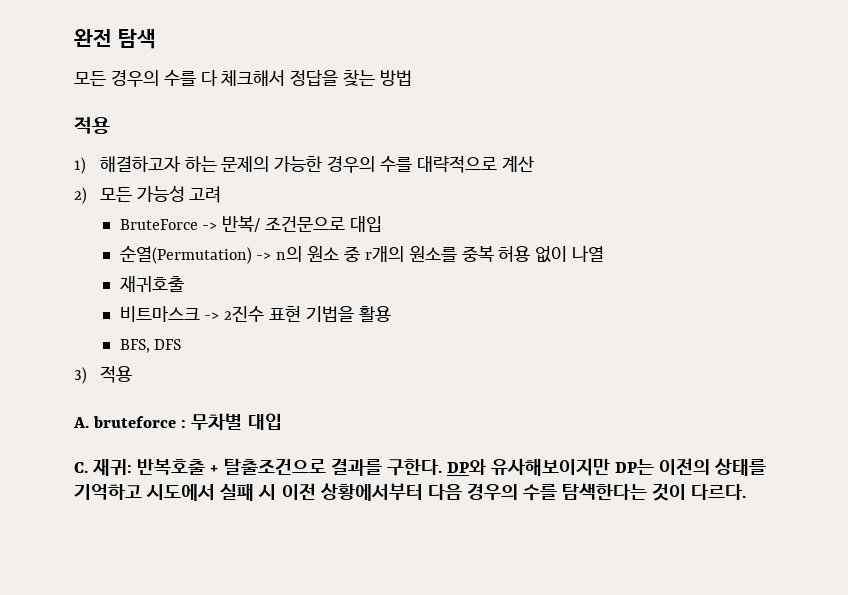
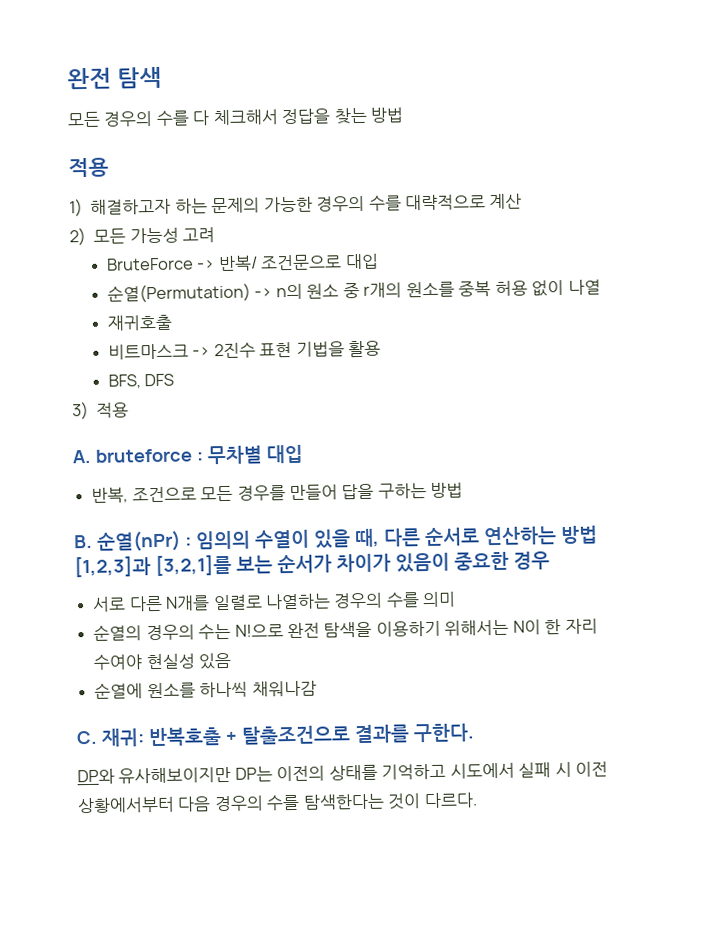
(282, 421) none -> [91,482,464,503] [74,525,598,552] [74,551,550,578] [92,591,457,612] [93,618,598,641] [93,652,233,670] [94,680,317,699] // 반복, 조건으로 모든 경우를 만들어 답을 구하는 방법 // B. 순열(nPr) : 임의의 수열이 있을 때, 다른 순서로 연산하는 방법 [1,2,3]과 [3,2,1]를 보는 순서가 차이가 있음이 중요한 경우 // 서로 다른 N개를 일렬로 나열하는 경우의 수를 의미 // 순열의 경우의 수는 N!으로 완전 탐색을 이용하기 위해서는 N이 한 자리 수여야 현실성 있음 // 순열에 원소를 하나씩 채워나감
(442, 467) none -> (475, 733) //

